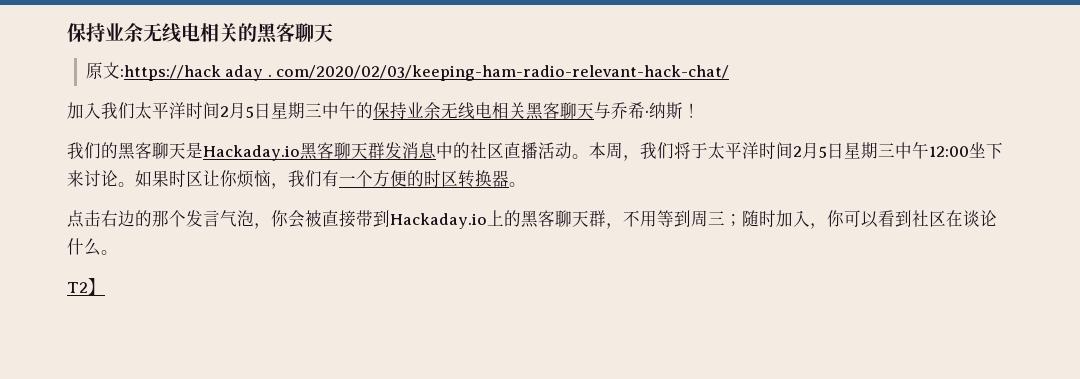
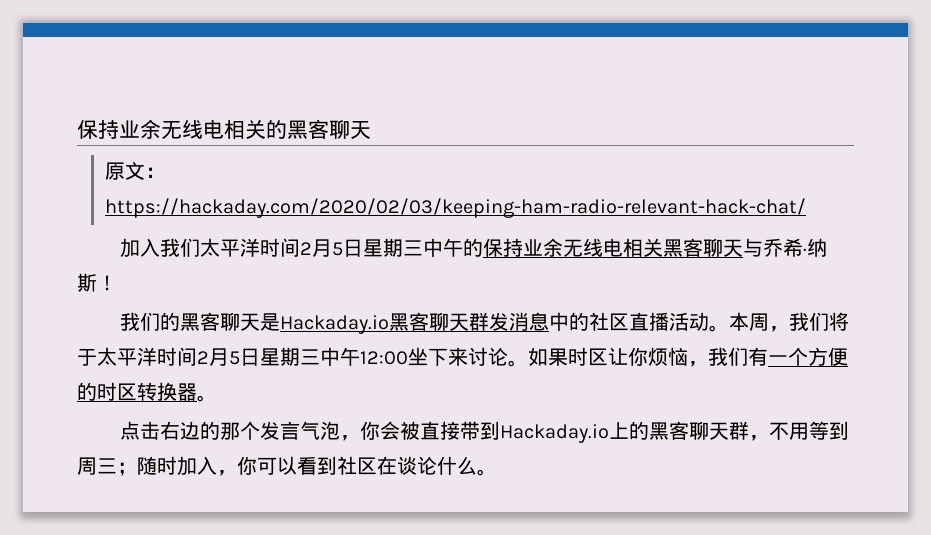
[119,65,730,81] :https://hack aday . com/2020/02/03/keeping-ham-radio-relevant-hack-chat/ -> [145,167,166,178] [105,198,807,218] ：https://hackaday.com/2020/02/03/keeping-ham-radio-relevant-hack-chat/
[67,278,105,295] // T2】 -> (497, 472) none

